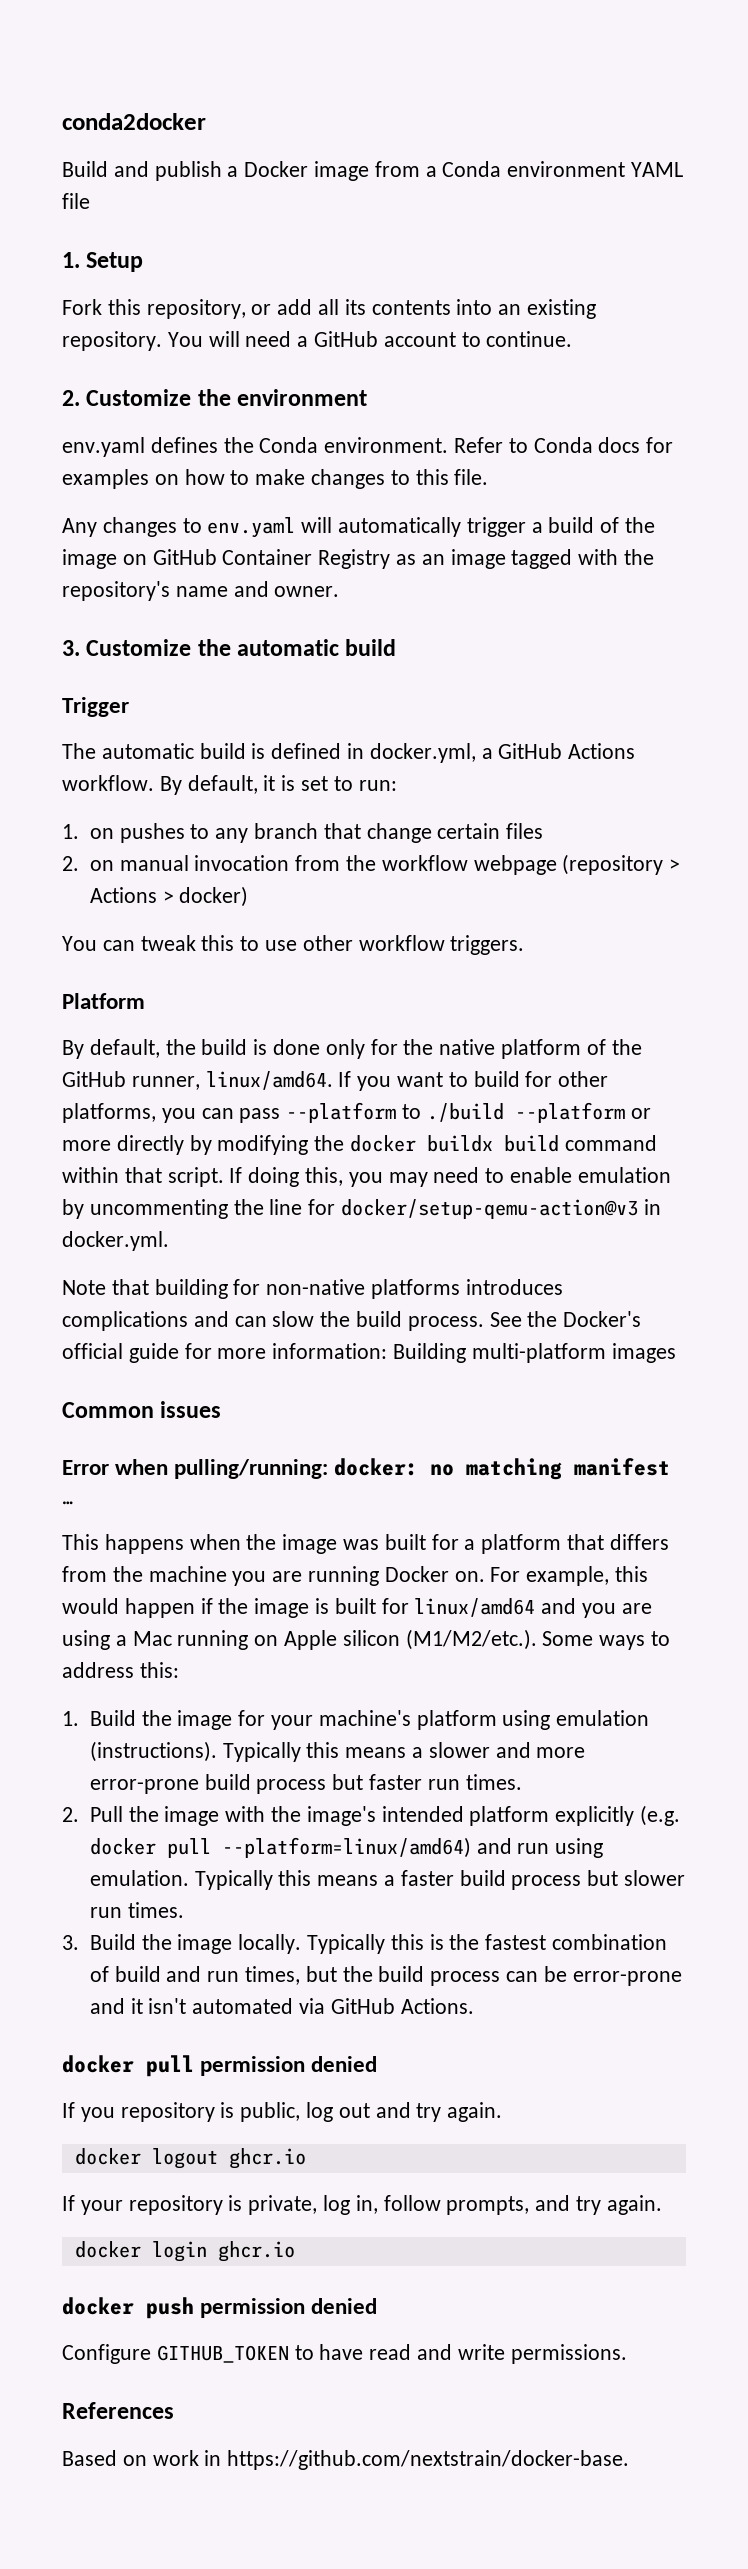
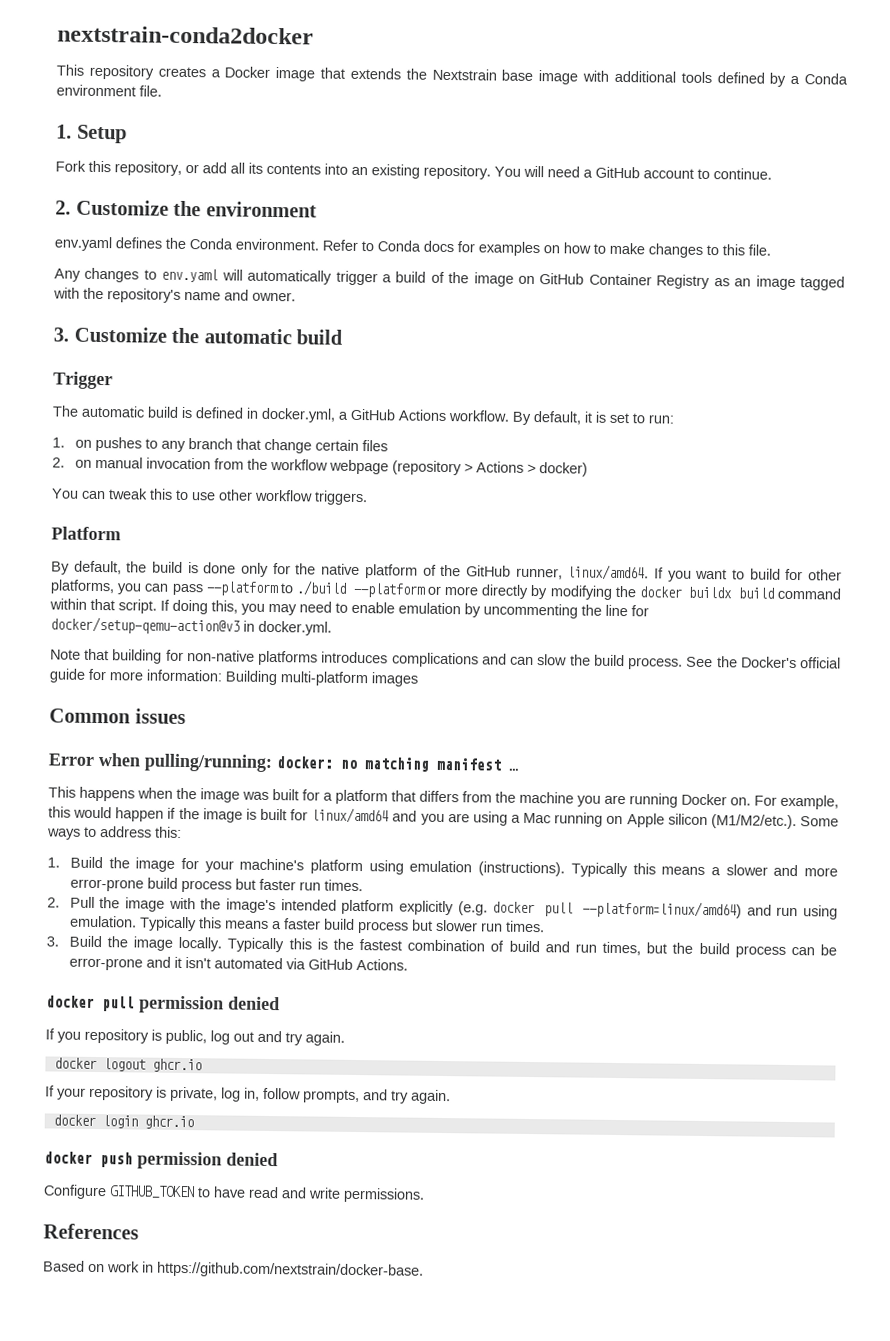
[62,113,206,130] [62,161,420,181] conda2docker // Build and publish a Docker image from -> [57,25,314,45] [56,64,787,87] nextstrain-conda2docker // This repository creates a Docker image that extends the Nextstrain base image with additional tools defined by
[631,162,684,177] [62,193,90,209] YAML file -> [139,85,162,97] file.

